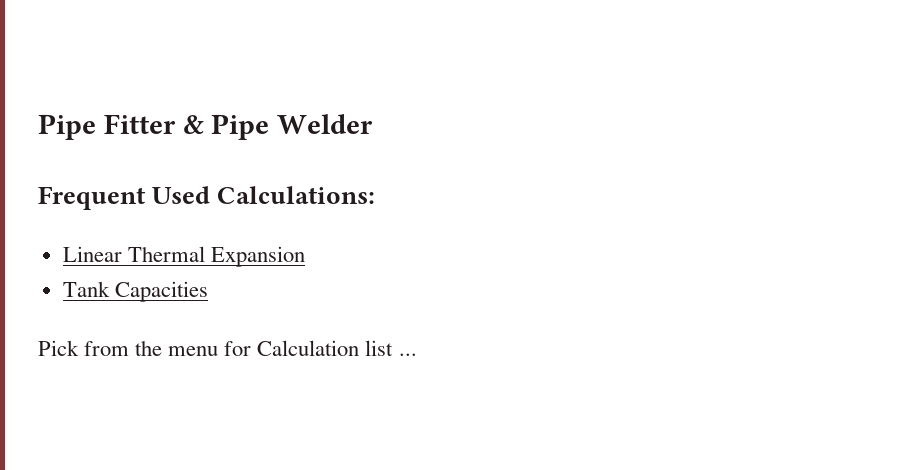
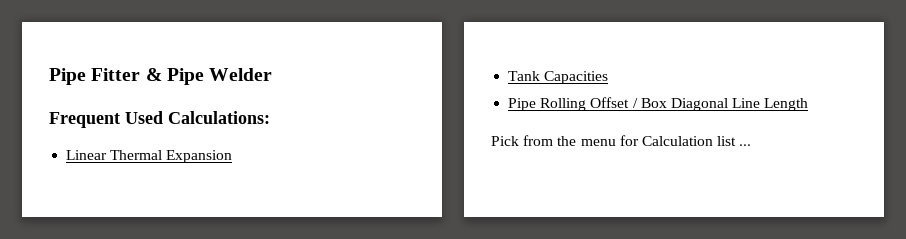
(208, 291) none -> [508,97,809,111] // Pipe Rolling Offset / Box Diagonal Line Length

